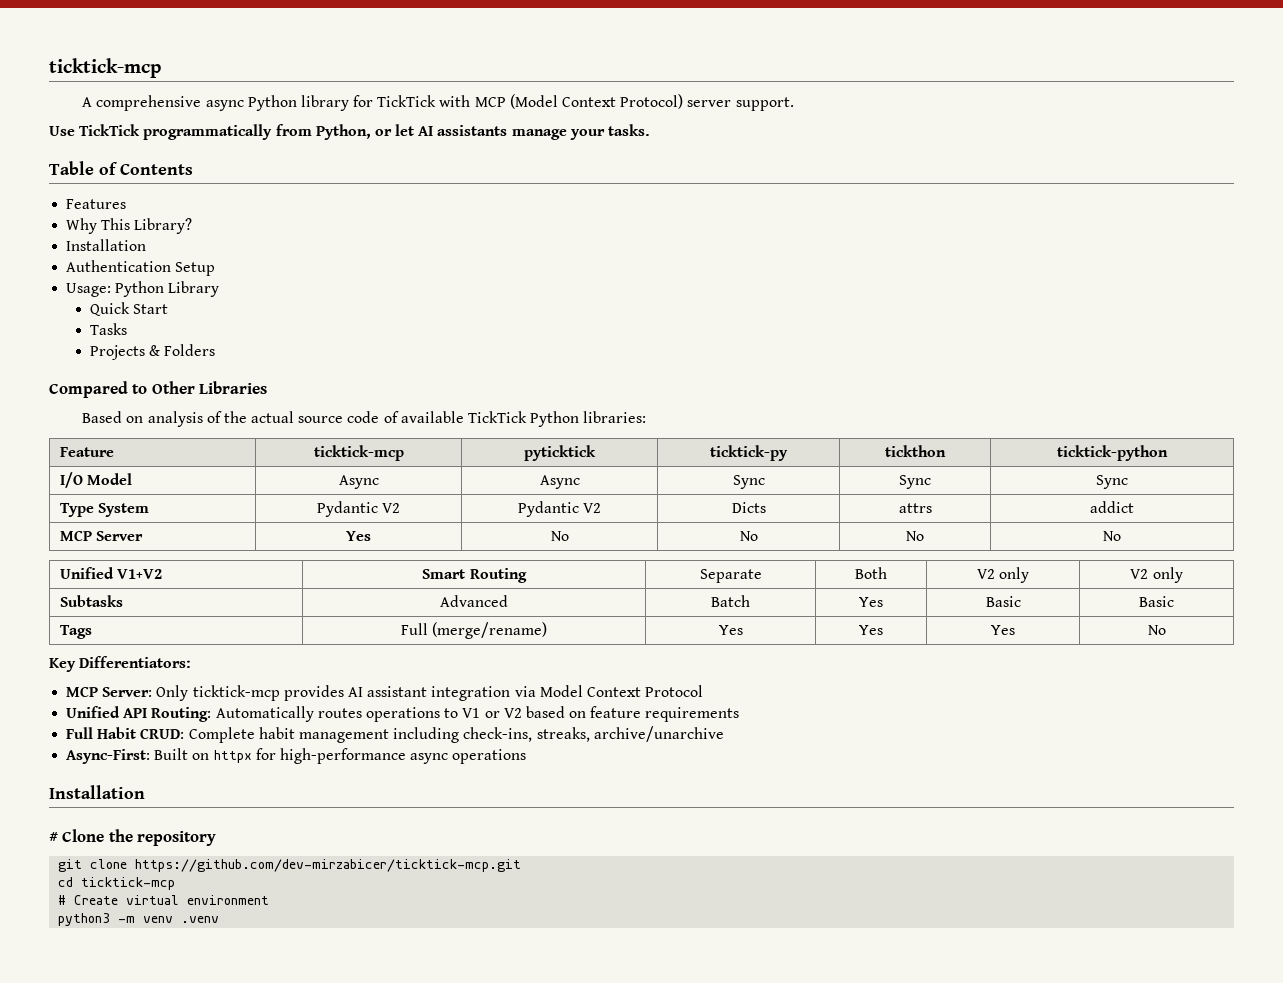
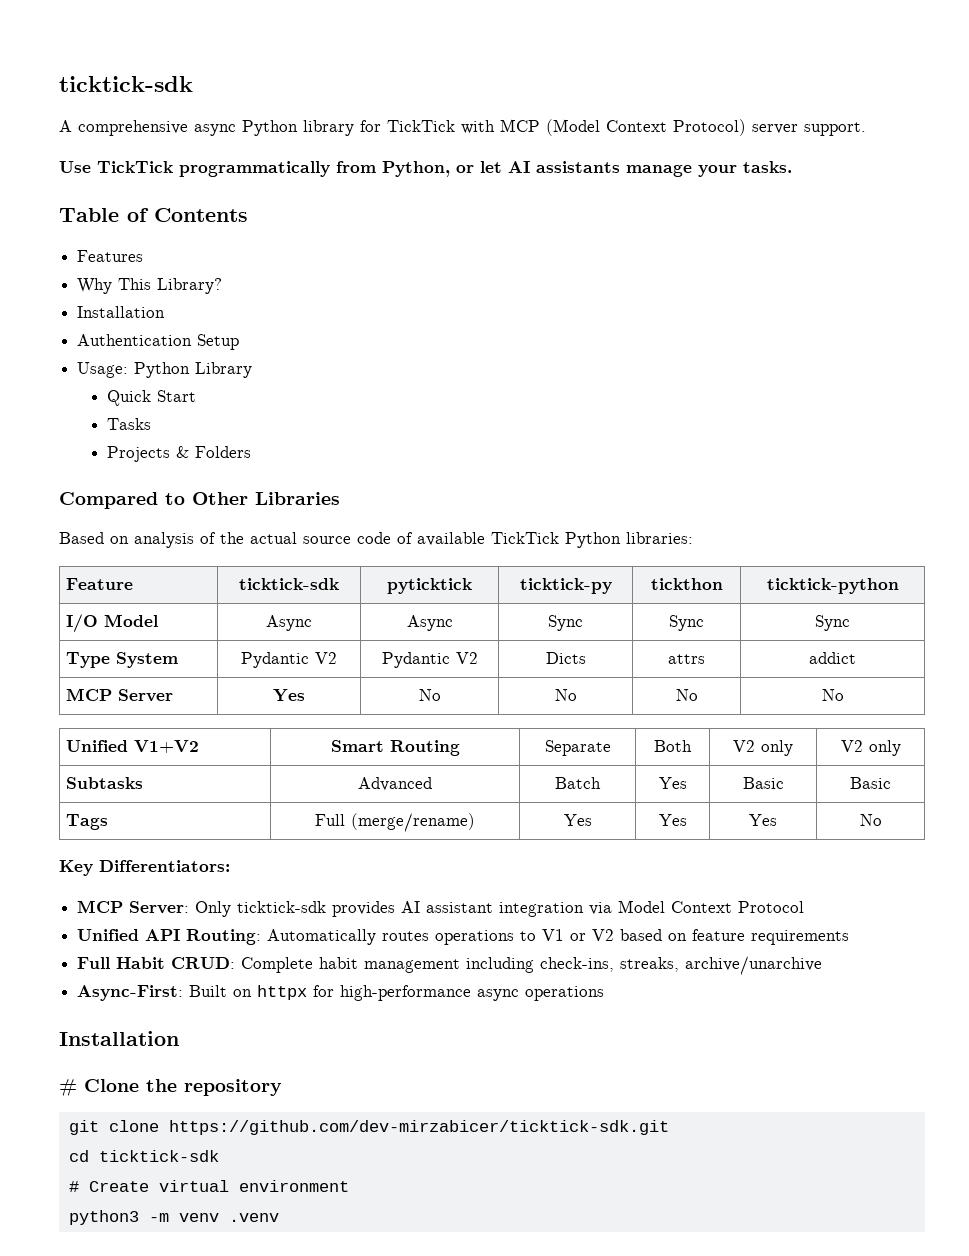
[49,58,161,78] ticktick-mcp -> [59,76,193,92] ticktick-sdk
[313,445,404,461] ticktick-mcp -> [239,578,339,590] ticktick-sdk
[192,685,280,701] ticktick-mcp -> [237,901,327,913] ticktick-sdk
[135,859,522,872] https://github.com/dev-mirzabicer/ticktick-mcp.git -> [168,1120,669,1135] https://github.com/dev-mirzabicer/ticktick-sdk.git
[81,877,176,890] ticktick-mcp -> [98,1150,219,1162] ticktick-sdk

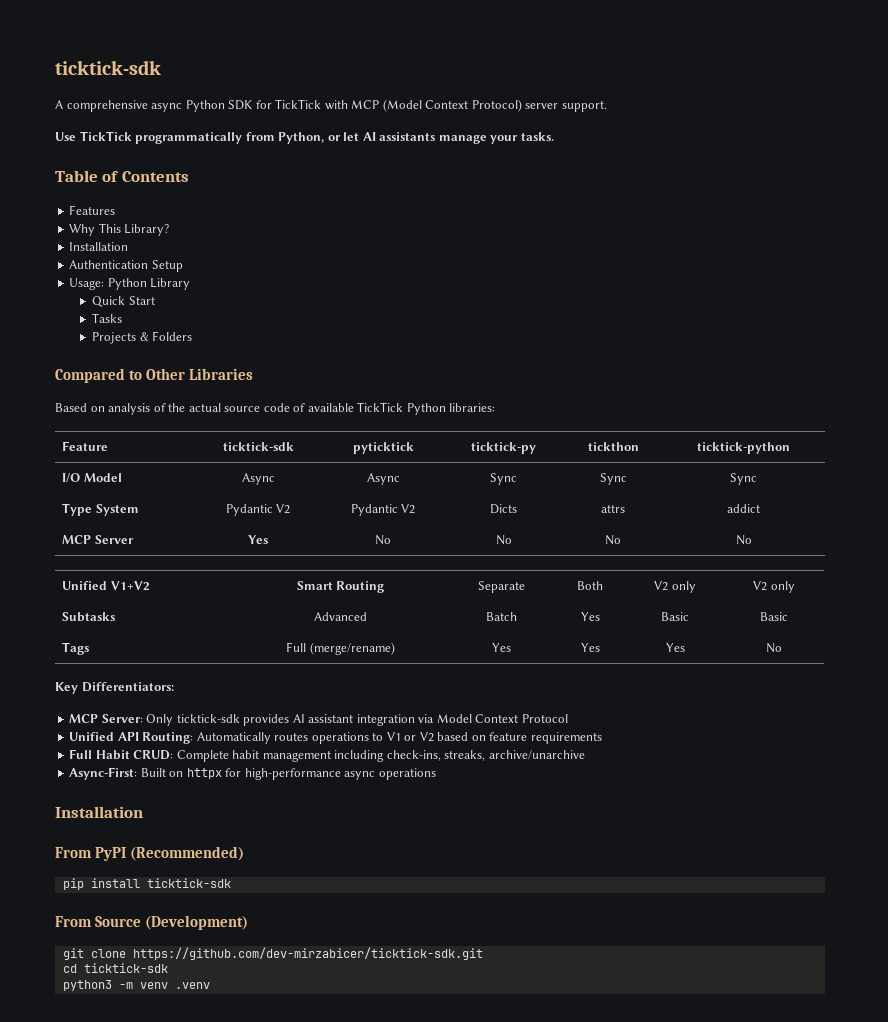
[303,120,354,136] library -> [228,100,253,110] SDK
[59,1079,282,1097] # Clone the repository -> [55,846,244,861] [62,878,231,890] [55,915,248,930] From PyPI (Recommended) // pip install ticktick-sdk // From Source (Development)
[68,1180,349,1192] // # Create virtual environment -> (168, 968) none

